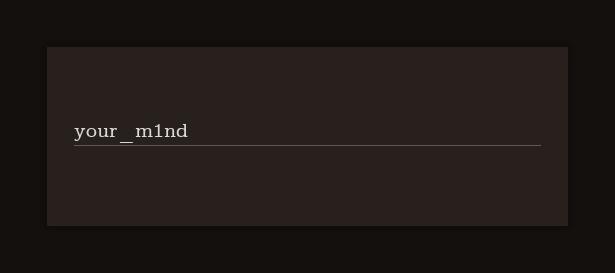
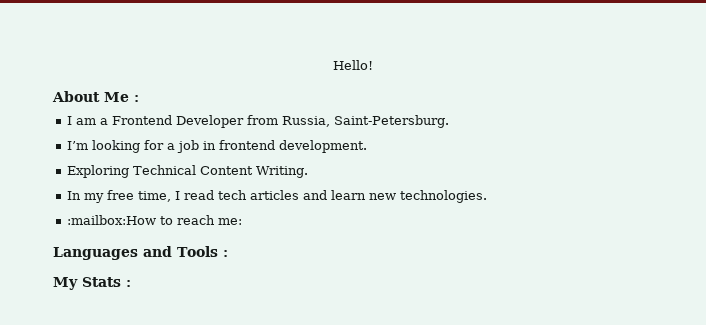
[74,124,188,143] your_m1nd -> [333,60,373,70] [52,91,139,102] [66,115,449,128] [66,140,367,153] [66,165,308,178] [66,190,487,203] [66,215,242,225] [53,246,228,260] [53,277,131,290] Hello! // About Me : // I am a Frontend Developer from Russia, Saint-Petersburg. // I’m looking for a job in frontend development. // Exploring Technical Content Writing. // In my free time, I read tech articles and learn new technologies. // :mailbox:How to reach me: // Languages and Tools : // My Stats :

